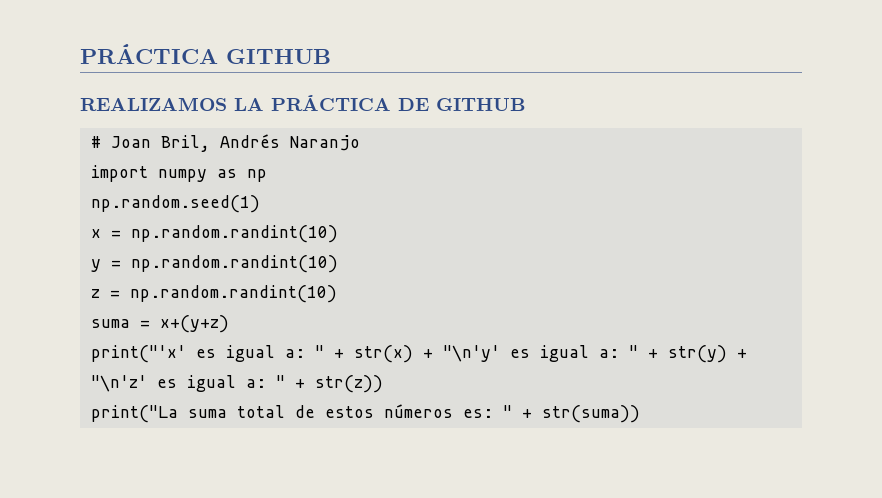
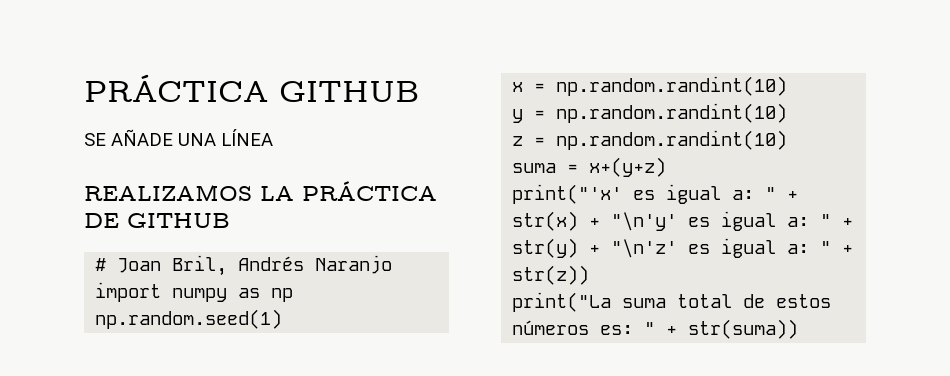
(331, 56) none -> [84,129,273,146] // SE AÑADE UNA LÍNEA

